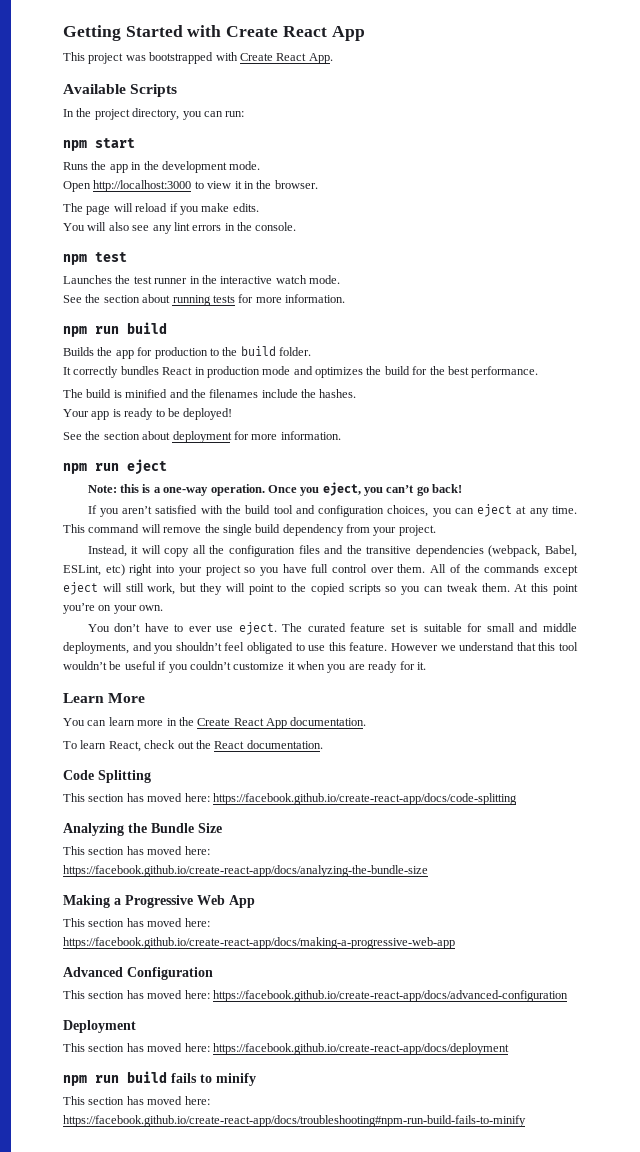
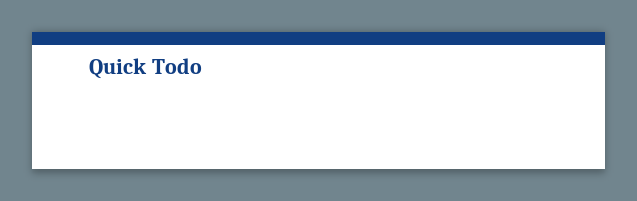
[63,25,365,41] [63,52,333,64] [63,84,178,97] [63,108,245,120] [63,138,135,151] [63,161,261,173] [63,180,318,192] [63,203,259,215] [63,222,297,234] [63,252,127,265] [63,275,340,284] [63,294,345,306] [63,322,167,337] [63,346,311,359] [63,366,539,378] [63,389,357,398] [63,408,233,420] [63,431,341,443] [63,459,167,475] [87,482,463,496] [87,504,577,517] [63,524,436,536] [87,545,578,557] [63,564,578,576] [63,582,578,595] [63,603,164,614] [87,622,577,635] [63,642,579,654] [63,661,426,673] [63,693,146,703] [63,717,367,729] [63,740,323,752] [63,770,151,783] [63,793,517,805] [63,823,222,836] [63,846,210,855] [63,865,428,877] [63,895,255,908] [63,918,210,927] [63,937,455,949] [63,967,213,980] [63,990,568,1002] [63,1020,136,1033] [63,1043,509,1055] [63,1071,256,1086] [63,1096,210,1105] [63,1115,526,1127] Getting Started with Create React App // This project was bootstrapped with Create React App. // Available Scripts // In the project directory, you can run: // npm start // Runs the app in the development mode. // Open http://localhost:3000 to view it in the browser. // The page will reload if you make edits. // You will also see any lint errors in the console. // npm test // Launches the test runner in the interactive watch mode. // See the section about running tests for more information. // npm run build // Builds the app for production to the build folder. // It correctly bundles React in production mode and optimizes the build for the best performance. // The build is minified and the filenames include the hashes. // Your app is ready to be deployed! // See the section about deployment for more information. // npm run eject // Note: this is a one-way operation. Once you eject, you can’t go back! // If you aren’t satisfied with the build tool and configuration choices, you can eject at any time. This command will remove the single build dependency from your project. // Instead, it will copy all the configuration files and the transitive dependencies (webpack, Babel, ESLint, etc) right into your project so you have full control over them. All of the commands except eject will still work, but they will point to the copied scripts so you can tweak them. At this point you’re on your own. // You don’t have to ever use eject. The curated feature set is suitable for small and middle deployments, and you shouldn’t feel obligated to use this feature. However we understand that this tool wouldn’t be useful if you couldn’t customize it when you are ready for it. // Learn More // You can learn more in the Create React App documentation. // To learn React, check out the React documentation. // Code Splitting // This section has moved here: https://facebook.github.io/create-react-app/docs/code-splitting // Analyzing the Bundle Size // This section has moved here: https://facebook.github.io/create-react-app/docs/analyzing-the-bundle-size // Making a Progressive Web App // This section has moved here: https://facebook.github.io/create-react-app/docs/making-a-progressive-web-app // Advanced Configuration // This section has moved here: https://facebook.github.io/create-react-app/docs/advanced-configuration // Deployment // This section has moved here: https://facebook.github.io/create-react-app/docs/deployment // npm run build fails to minify // This section has moved here: https://facebook.github.io/create-react-app/docs/troubleshooting#npm-run-build-fails-to-minify -> [89,58,202,79] Quick Todo

